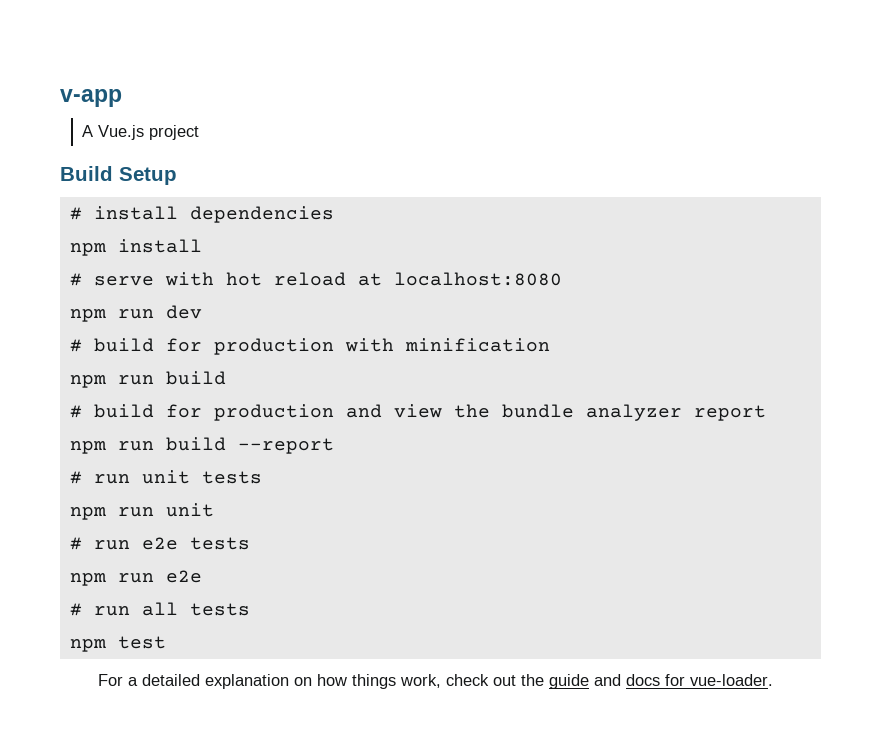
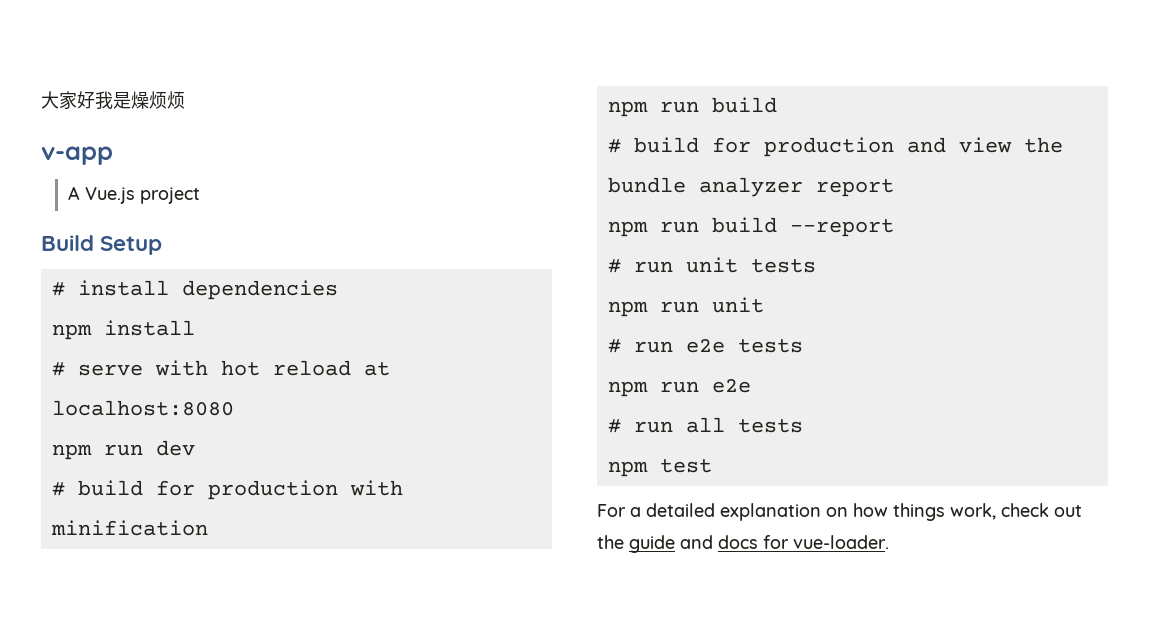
(60, 98) none -> [41,91,185,110] 大家好我是燥烦烦 //

